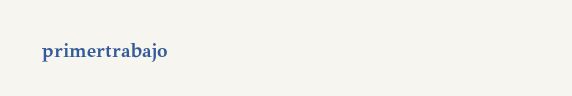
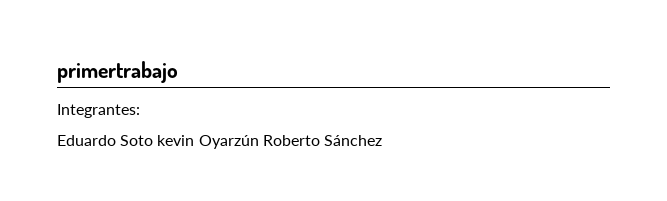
(168, 52) none -> [57,104,140,118] [57,135,382,149] // Integrantes: // Eduardo Soto kevin Oyarzún Roberto Sánchez

